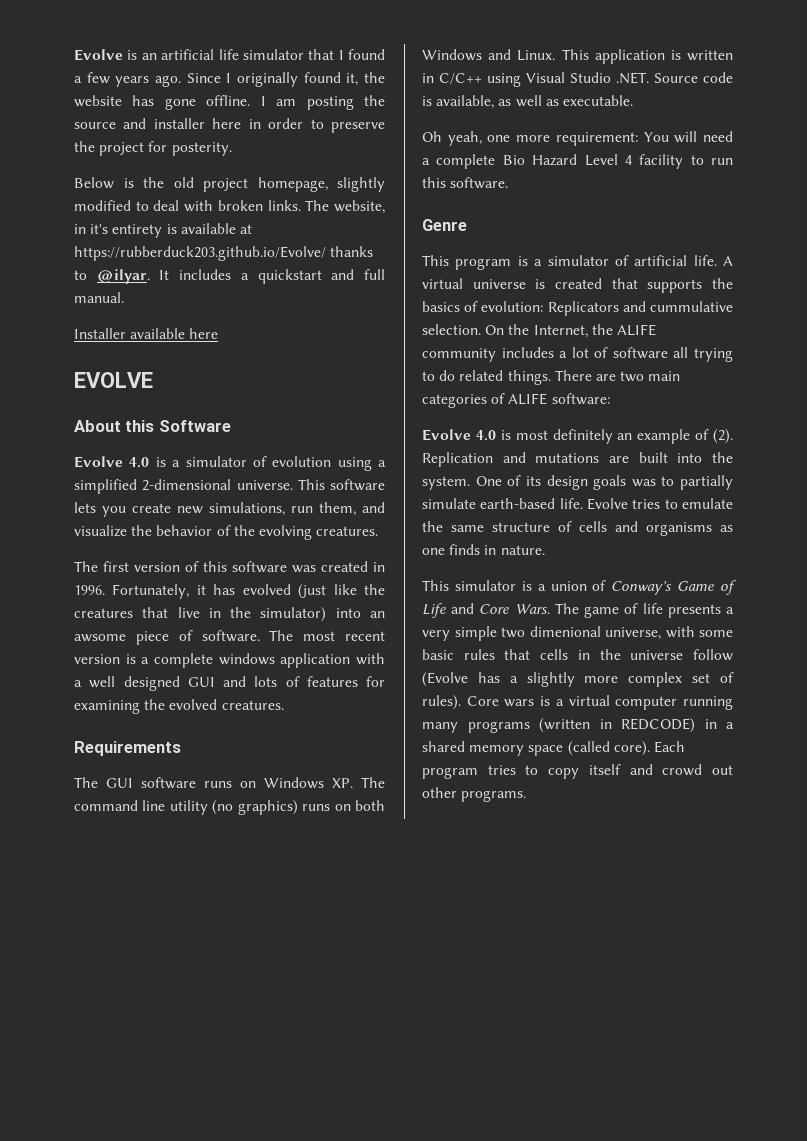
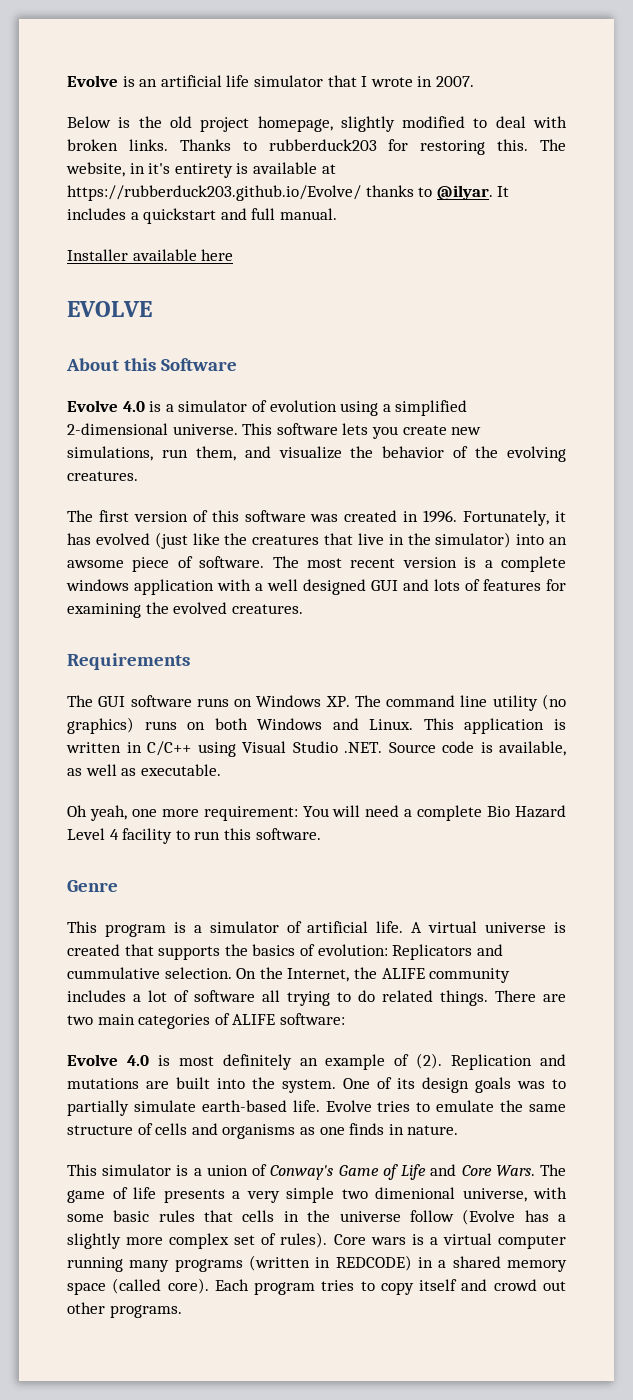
[348,49,385,60] [74,72,385,87] [74,95,385,110] [74,118,385,133] [74,141,232,156] found a few years ago. Since I originally found it, the website has gone offline. I am posting the source and installer here in order to preserve the project for posterity. -> [370,76,474,87] wrote in 2007.
(301, 205) none -> [179,139,529,155] Thanks to rubberduck203 for restoring this.

